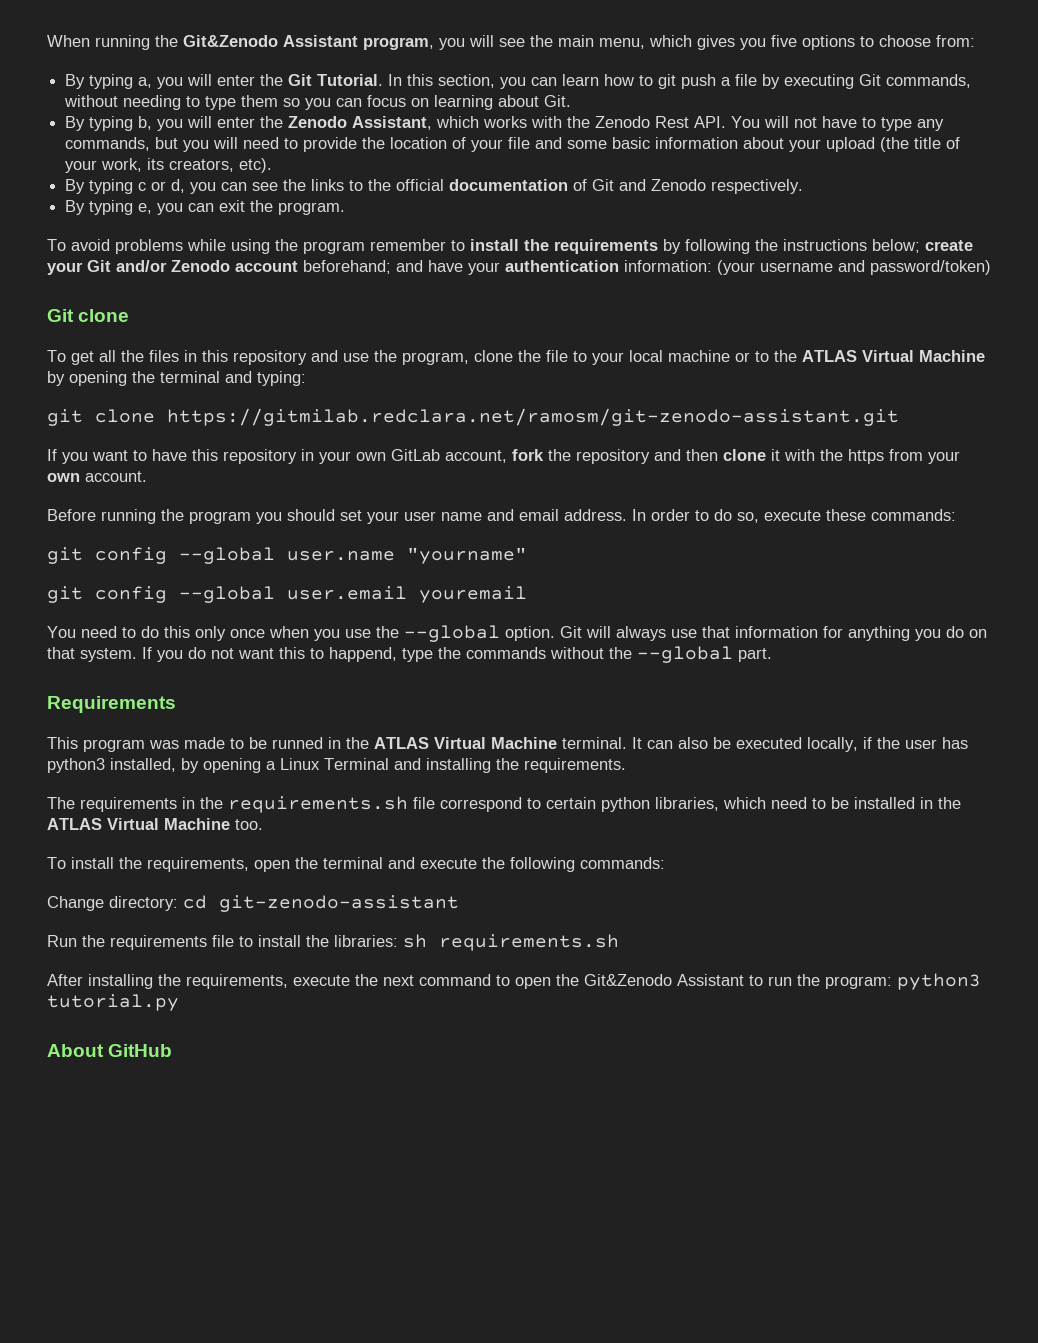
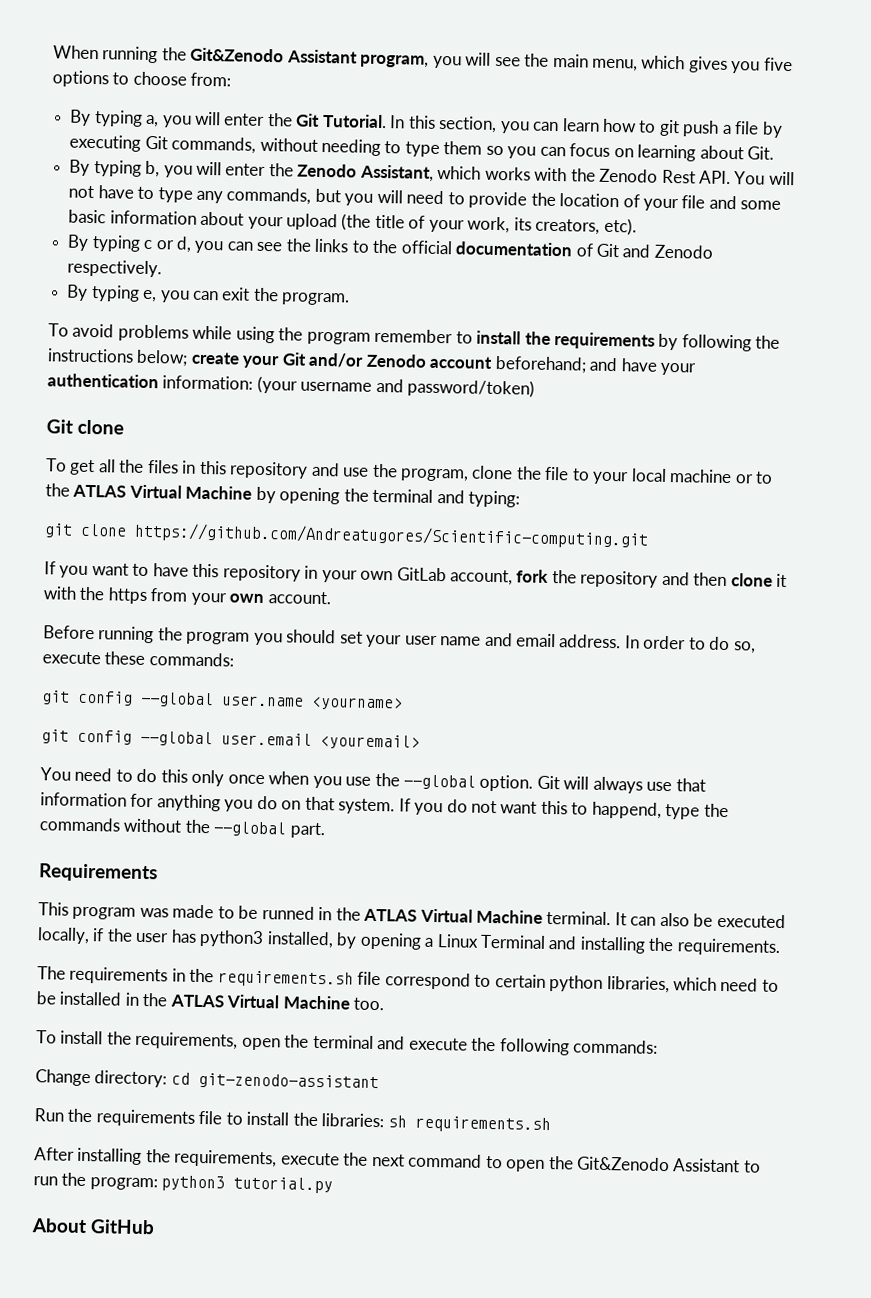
[167,408,899,426] https://gitmilab.redclara.net/ramosm/git-zenodo-assistant.git -> [134,522,649,549] https://github.com/Andreatugores/Scientific-computing.git
[407,547,527,564] "yourname" -> [311,696,403,711] <yourname>
[419,586,527,603] youremail -> [320,734,420,750] <youremail>

